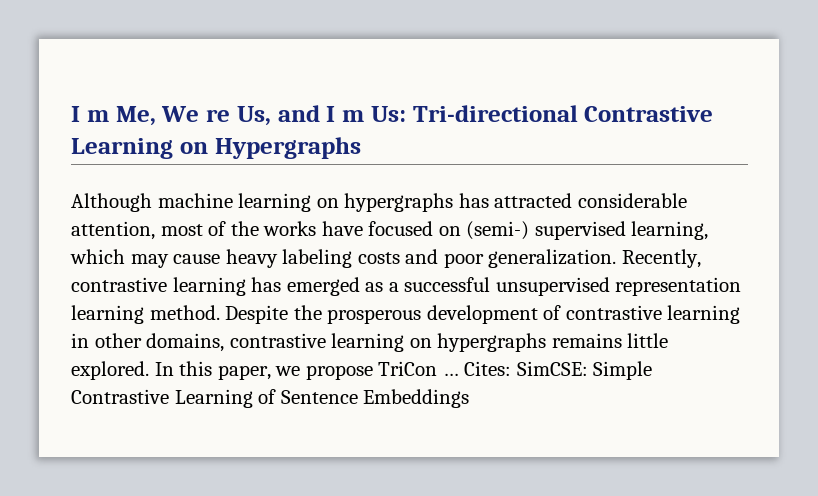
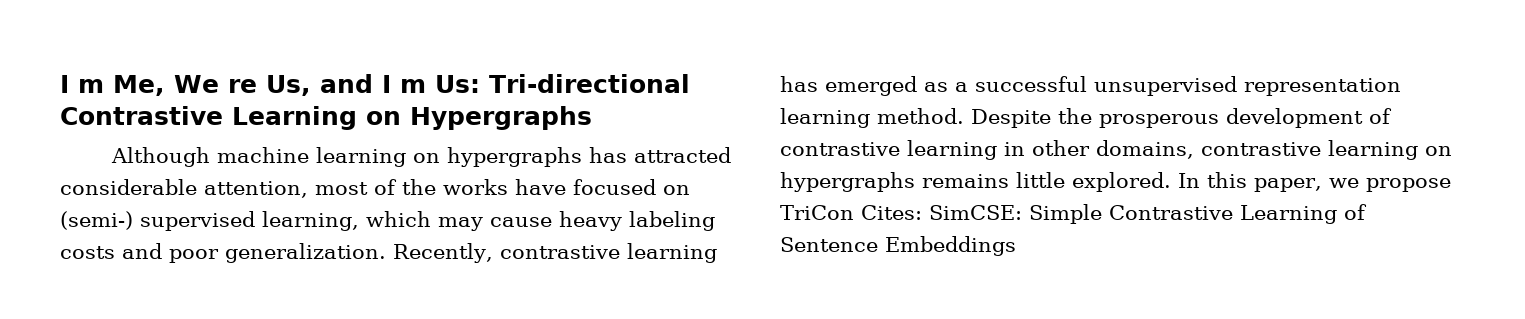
[442,373,459,376] … -> (854, 212) none

